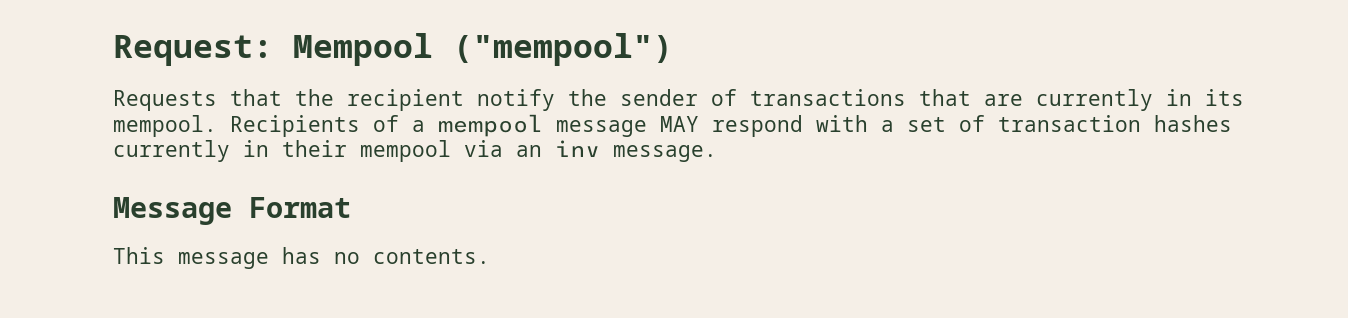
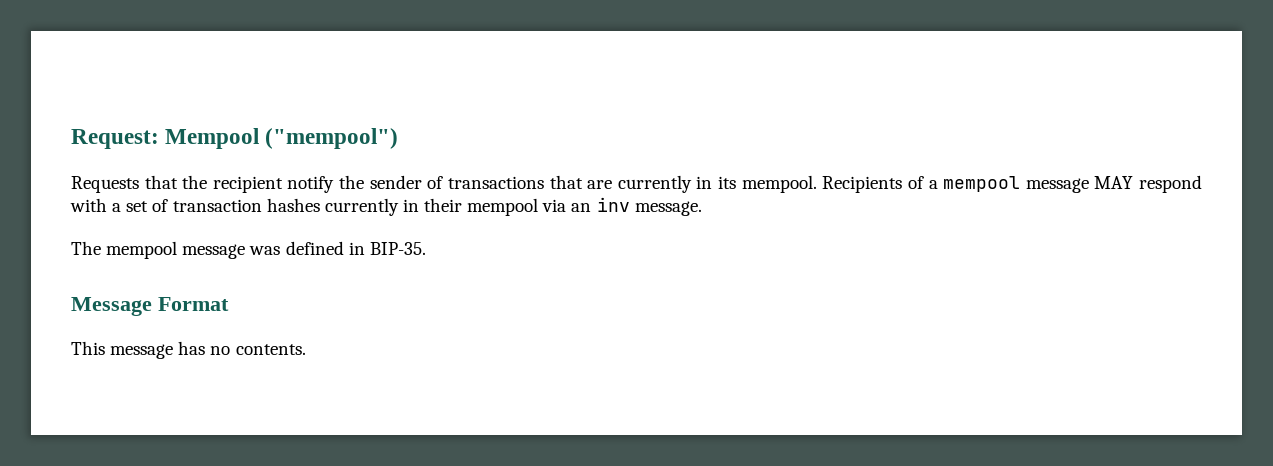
(717, 153) none -> [71,241,426,259] // The mempool message was defined in BIP-35.

